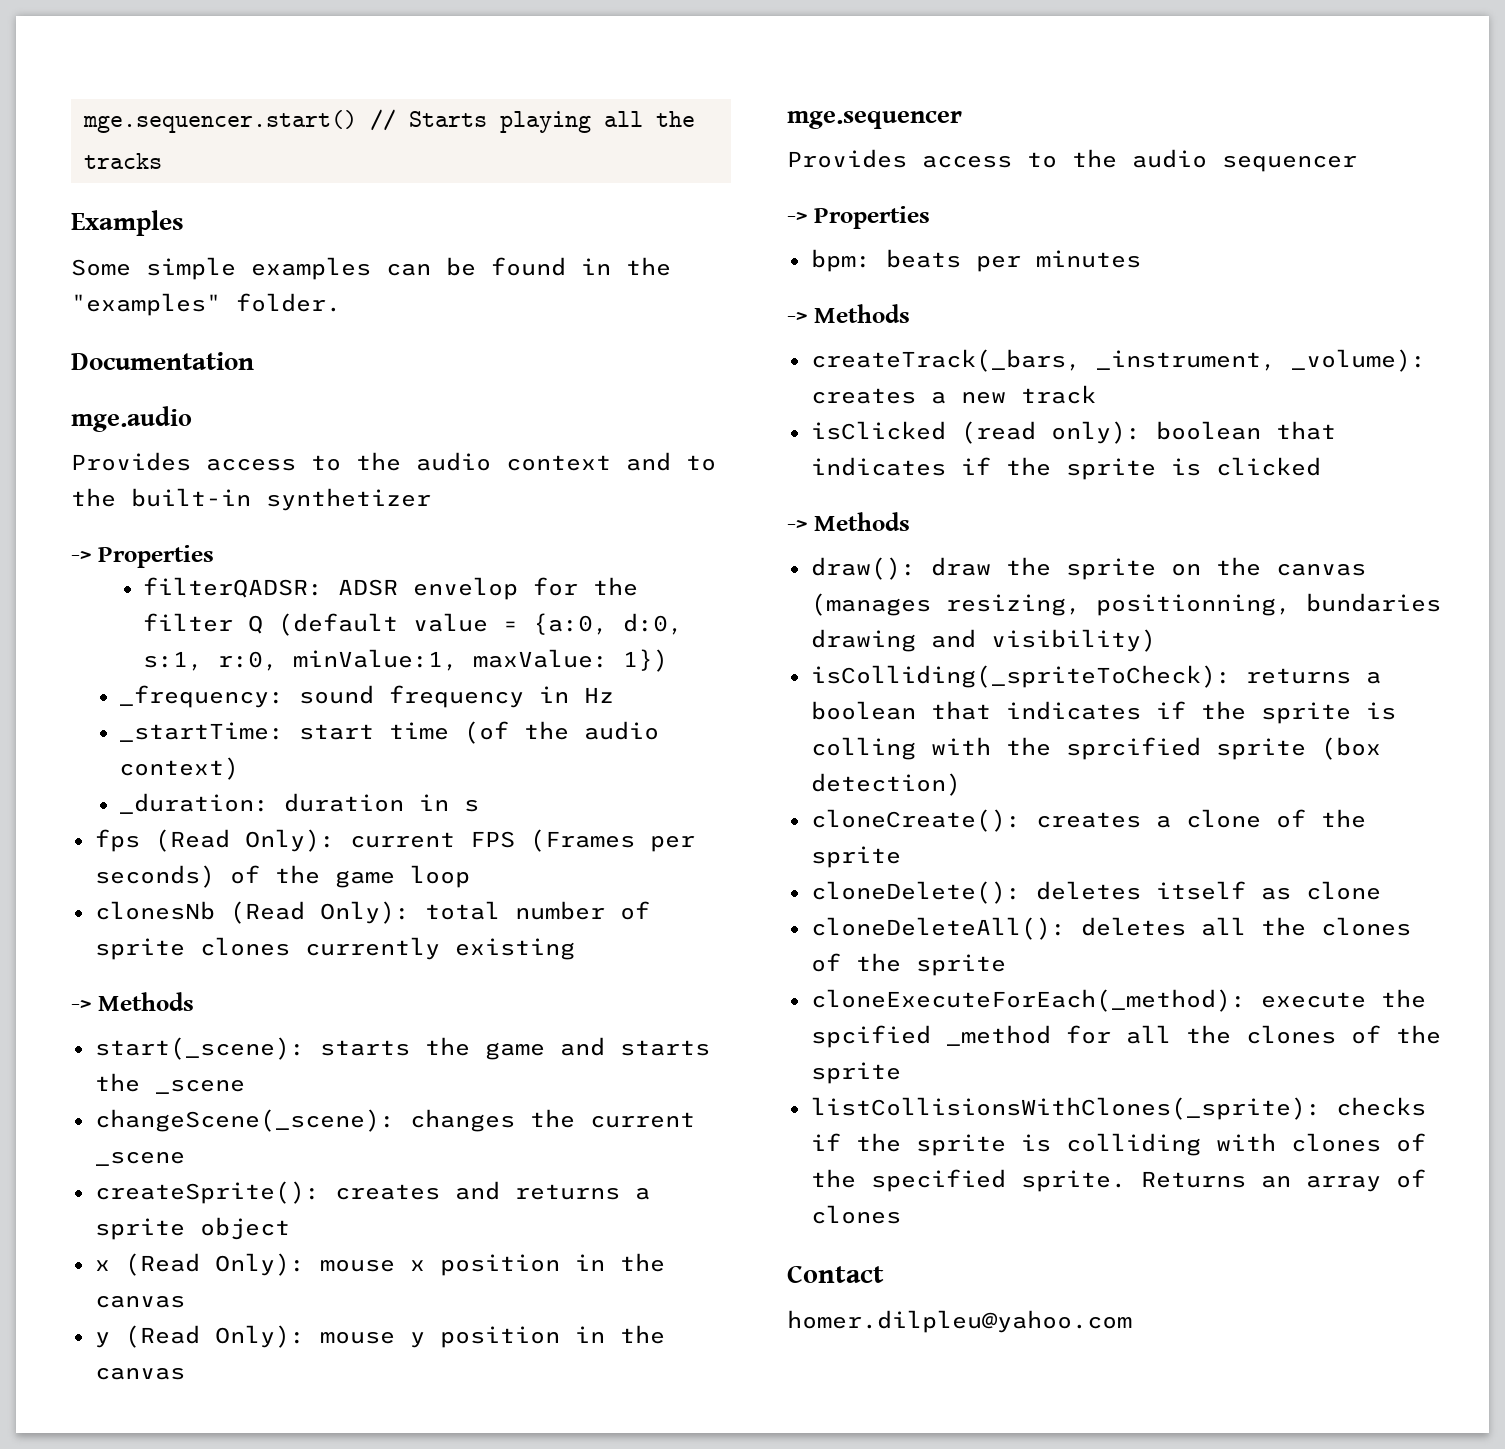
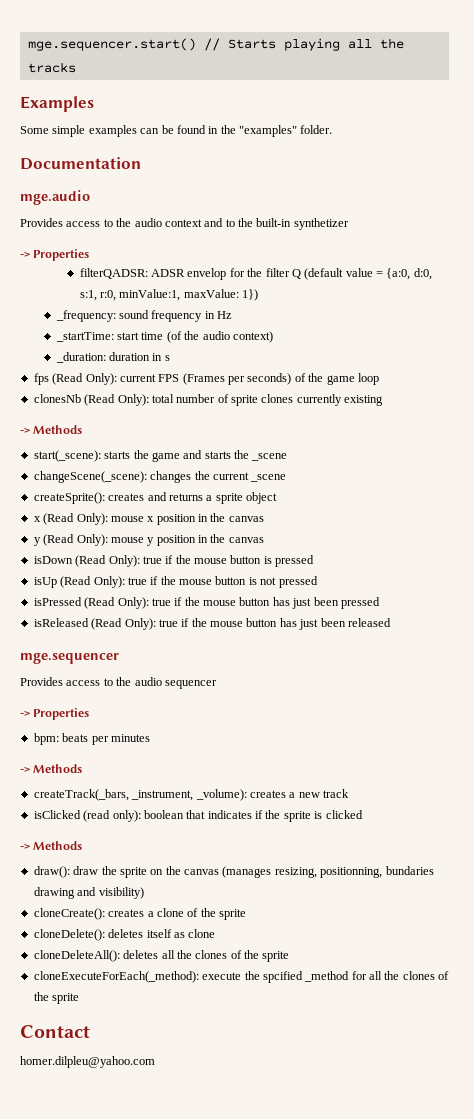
(185, 1373) none -> [33,555,315,567] [33,576,318,588] [33,597,380,609] [33,618,391,630] // isDown (Read Only): true if the mouse button is pressed // isUp (Read Only): true if the mouse button is not pressed // isPressed (Read Only): true if the mouse button has just been pressed // isReleased (Read Only): true if the mouse button has just been released
[810,665,1381,688] [810,701,1396,724] [810,737,1381,760] [810,773,961,796] // isColliding(_spriteToCheck): returns a boolean that indicates if the sprite is colling with the sprcified sprite (box detection) -> (144, 893) none
[810,1097,1426,1120] [810,1133,1426,1156] [810,1169,1426,1192] [810,1205,901,1224] // listCollisionsWithClones(_sprite): checks if the sprite is colliding with clones of the specified sprite. Returns an array of clones -> (80, 998) none

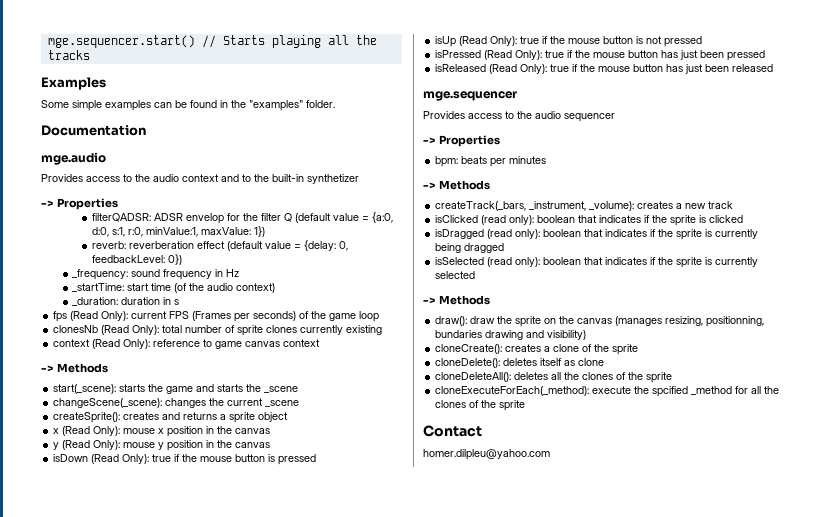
(259, 295) none -> [91,240,348,251] [91,254,182,265] // reverb: reverberation effect (default value = {delay: 0, feedbackLevel: 0})
(384, 400) none -> [53,339,321,349] // context (Read Only): reference to game canvas context
(363, 814) none -> [435,229,759,240] [435,243,505,253] [435,257,759,268] [435,271,476,279] // isDragged (read only): boolean that indicates if the sprite is currently being dragged // isSelected (read only): boolean that indicates if the sprite is currently selected

